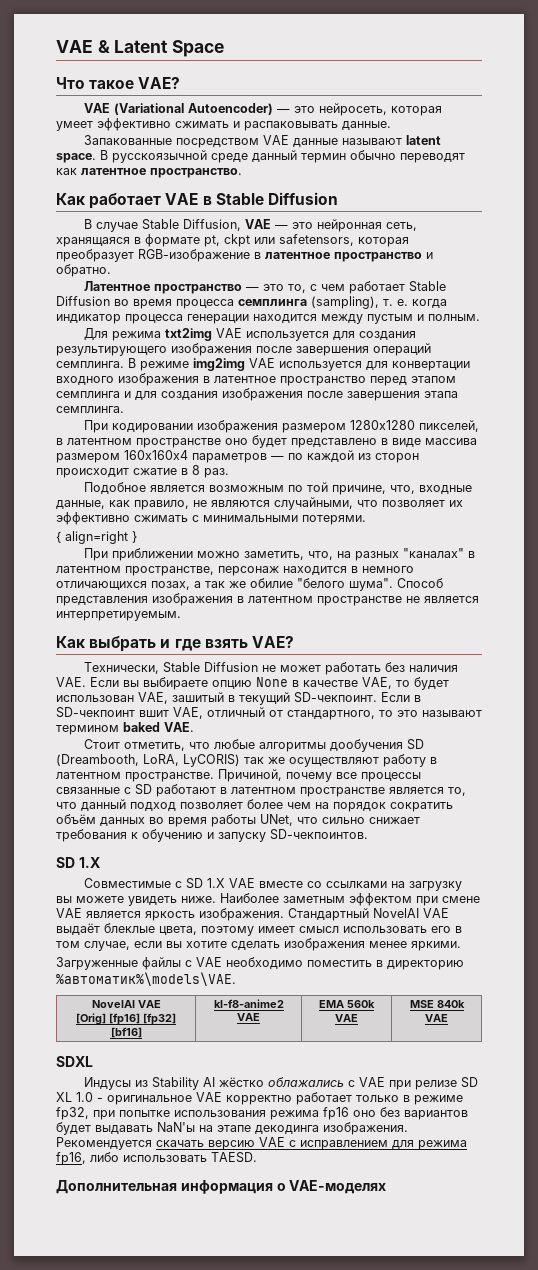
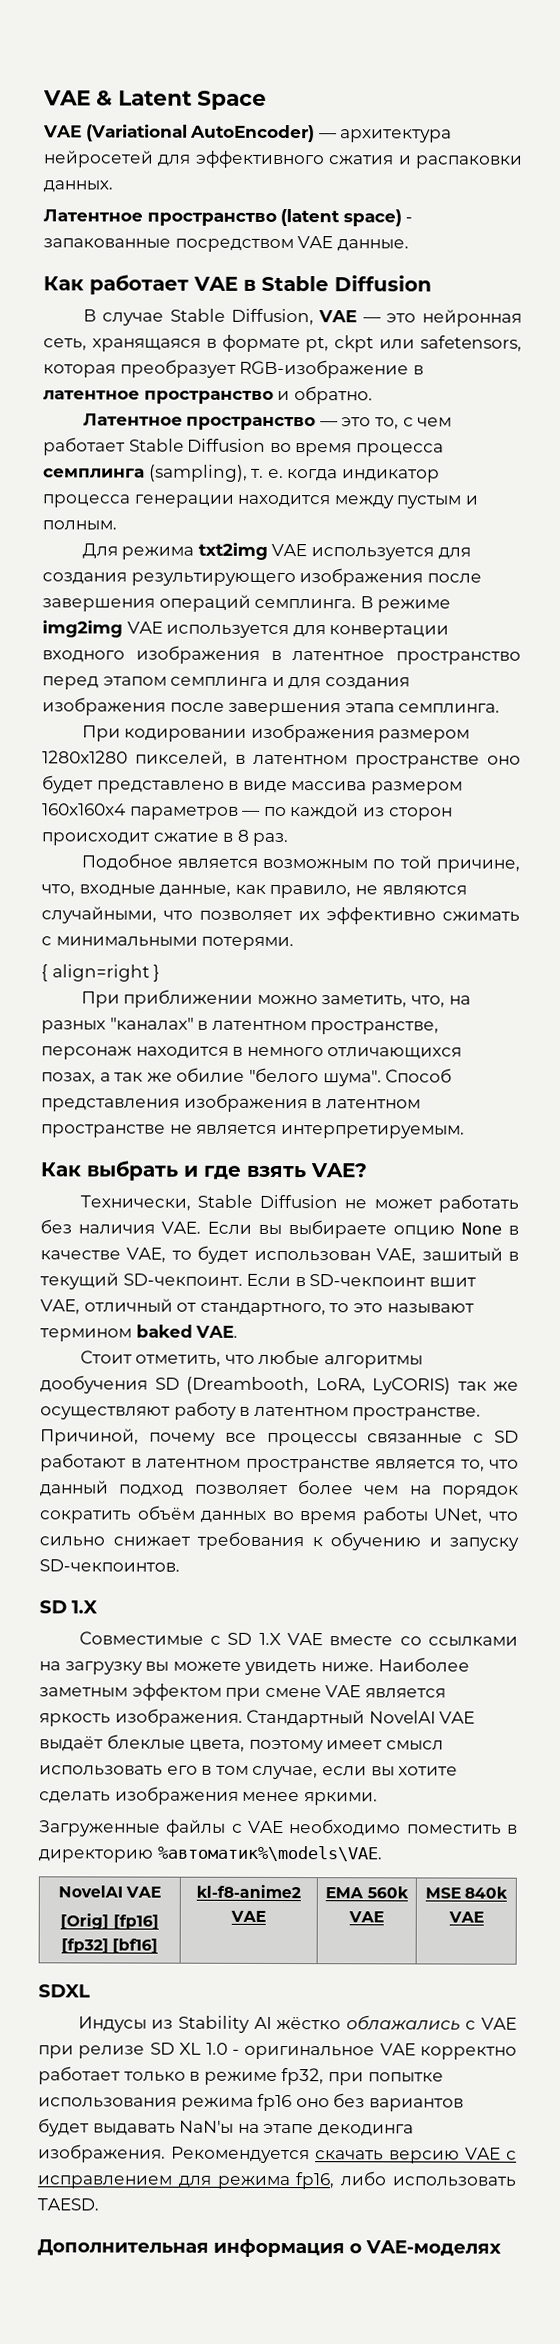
[56,77,181,89] // Что такое VAE? -> (267, 100) none
[188,103,443,116] [56,118,391,131] [84,135,442,148] [56,150,465,163] [56,168,242,178] Autoencoder) — это нейросеть, которая умеет эффективно сжимать и распаковывать данные. // Запакованные посредством VAE данные называют latent space. В русскоязычной среде данный термин обычно переводят как латентное пространство. -> [190,124,453,143] [43,150,523,169] [43,180,113,193] [43,208,414,227] [43,236,409,253] AutoEncoder) — архитектура нейросетей для эффективного сжатия и распаковки данных. // Латентное пространство (latent space) - запакованные посредством VAE данные.

